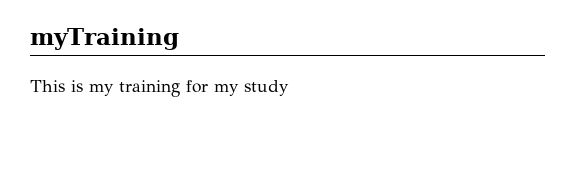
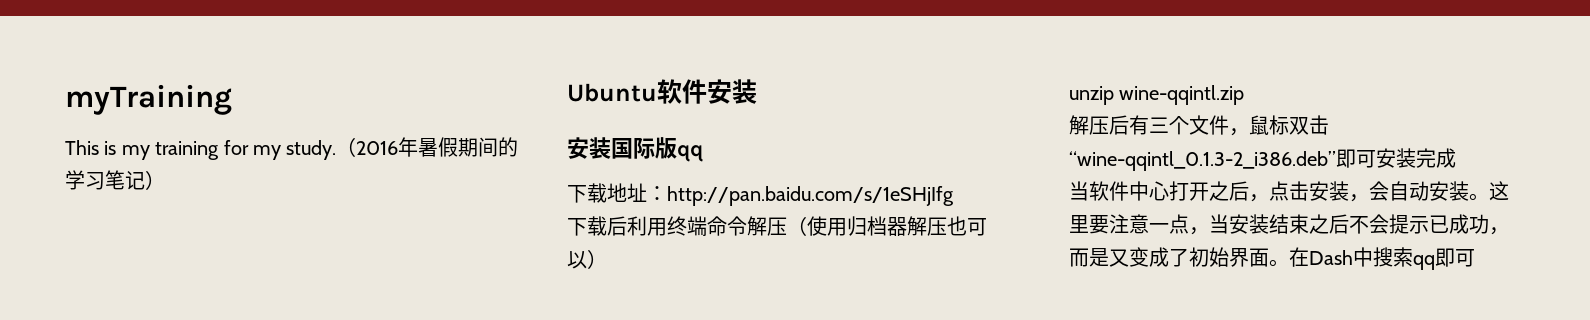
[244,80,289,96] study -> [286,137,519,160] [65,170,165,190] [567,79,757,104] [567,137,703,162] [567,183,954,206] [567,216,987,236] [567,249,607,269] [1069,85,1245,105] [1069,115,1329,136] [1069,148,1456,171] [1069,181,1509,202] [1069,214,1509,235] [1069,247,1475,270] study.（2016年暑假期间的学习笔记） // Ubuntu软件安装 // 安装国际版qq // 下载地址：http://pan.baidu.com/s/1eSHjIfg // 下载后利用终端命令解压（使用归档器解压也可以） // unzip wine-qqintl.zip // 解压后有三个文件，鼠标双击“wine-qqintl_0.1.3-2_i386.deb”即可安装完成 // 当软件中心打开之后，点击安装，会自动安装。这里要注意一点，当安装结束之后不会提示已成功，而是又变成了初始界面。在Dash中搜索qq即可

